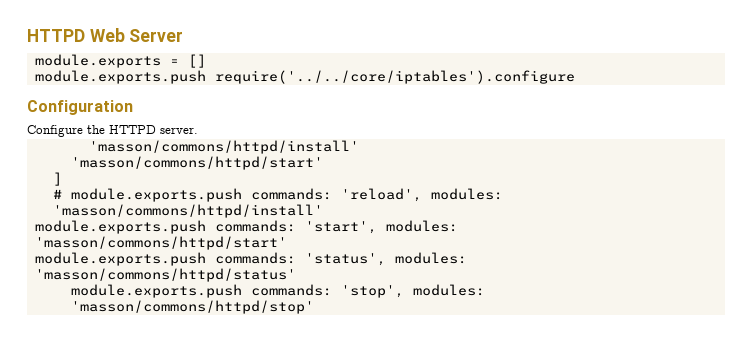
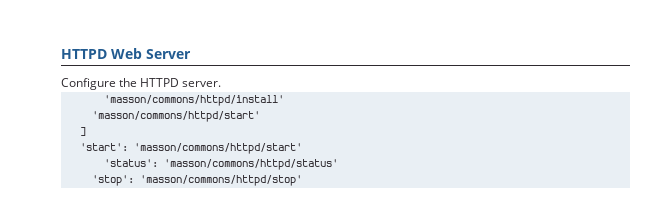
[34,54,206,68] [34,70,575,84] [27,100,133,115] // module.exports = [] // module.exports.push require('../../core/iptables').configure // Configuration -> (191, 54) none
[52,188,503,202] [52,204,323,218] [34,220,458,234] [34,236,287,250] [34,252,467,266] [34,268,296,282] [70,284,485,298] # module.exports.push commands: 'reload', modules: 'masson/commons/httpd/install' // module.exports.push commands: 'start', modules: 'masson/commons/httpd/start' // module.exports.push commands: 'status', modules: 'masson/commons/httpd/status' // module.exports.push commands: 'stop', modules: -> [79,143,302,154] [103,159,338,170] [91,175,134,186] 'start': 'masson/commons/httpd/start' // 'status': 'masson/commons/httpd/status' // 'stop':

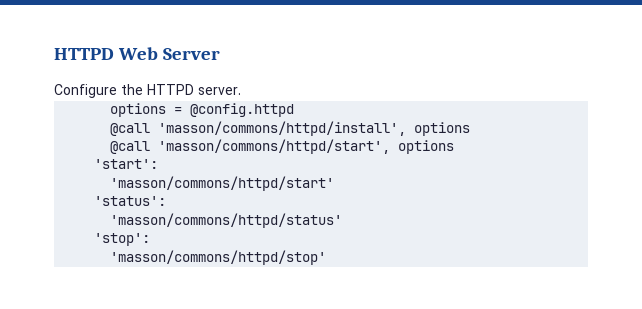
[103,95,284,106] [91,111,260,122] [79,127,86,136] [79,143,302,154] [103,159,158,167] 'masson/commons/httpd/install' // 'masson/commons/httpd/start' // ] // 'start': 'masson/commons/httpd/start' // 'status': -> [110,103,295,117] [110,121,471,136] [110,139,455,154] [94,159,159,169] [110,176,335,191] [94,196,167,206] options = @config.httpd // @call 'masson/commons/httpd/install', options // @call 'masson/commons/httpd/start', options // 'start': // 'masson/commons/httpd/start' // 'status': //
(134, 180) none -> (151, 239) //

